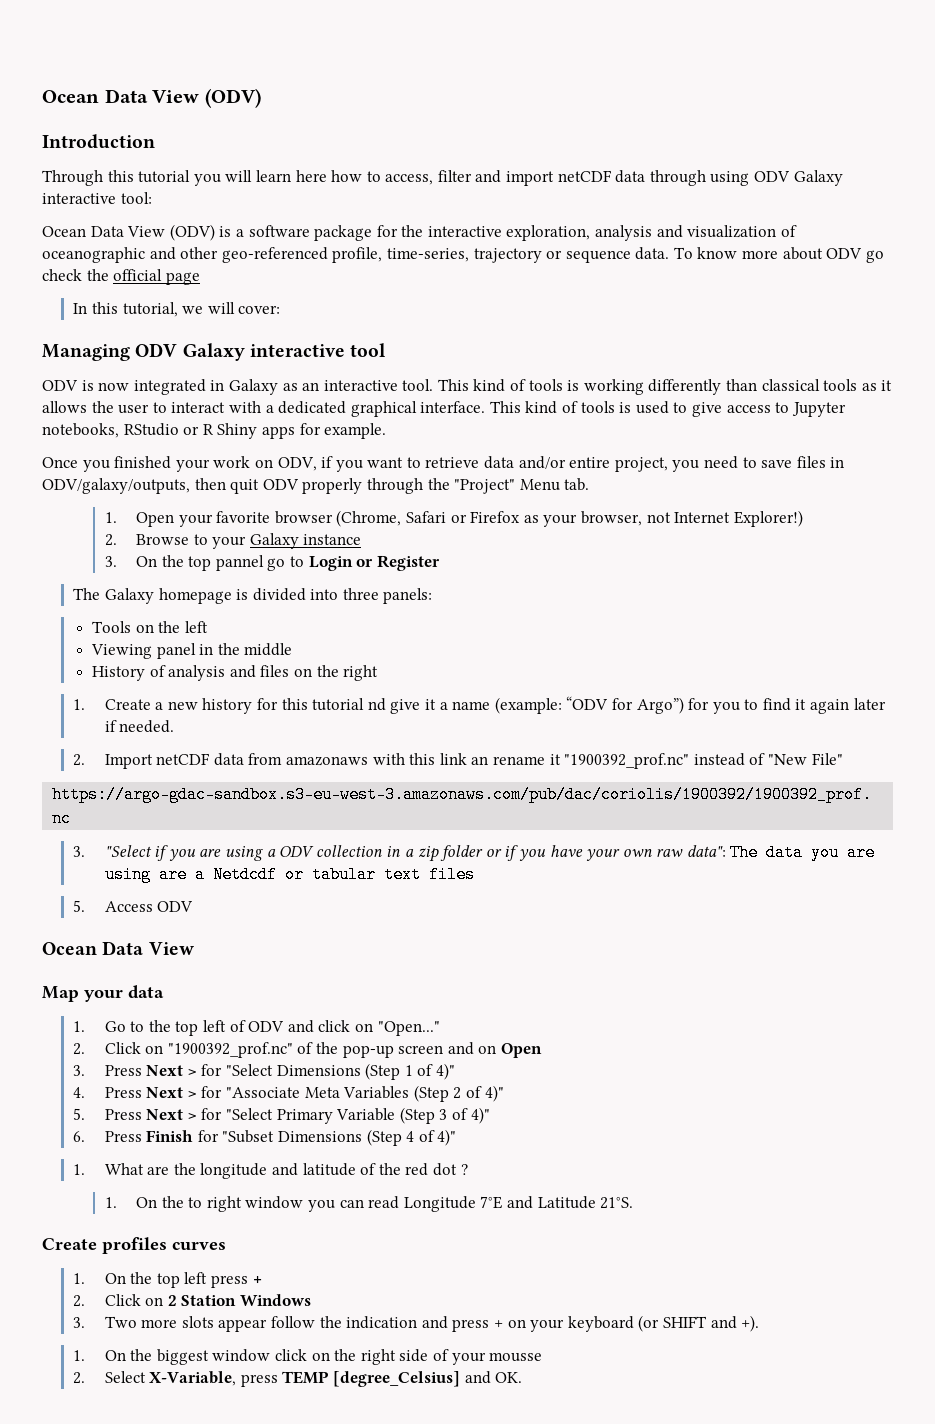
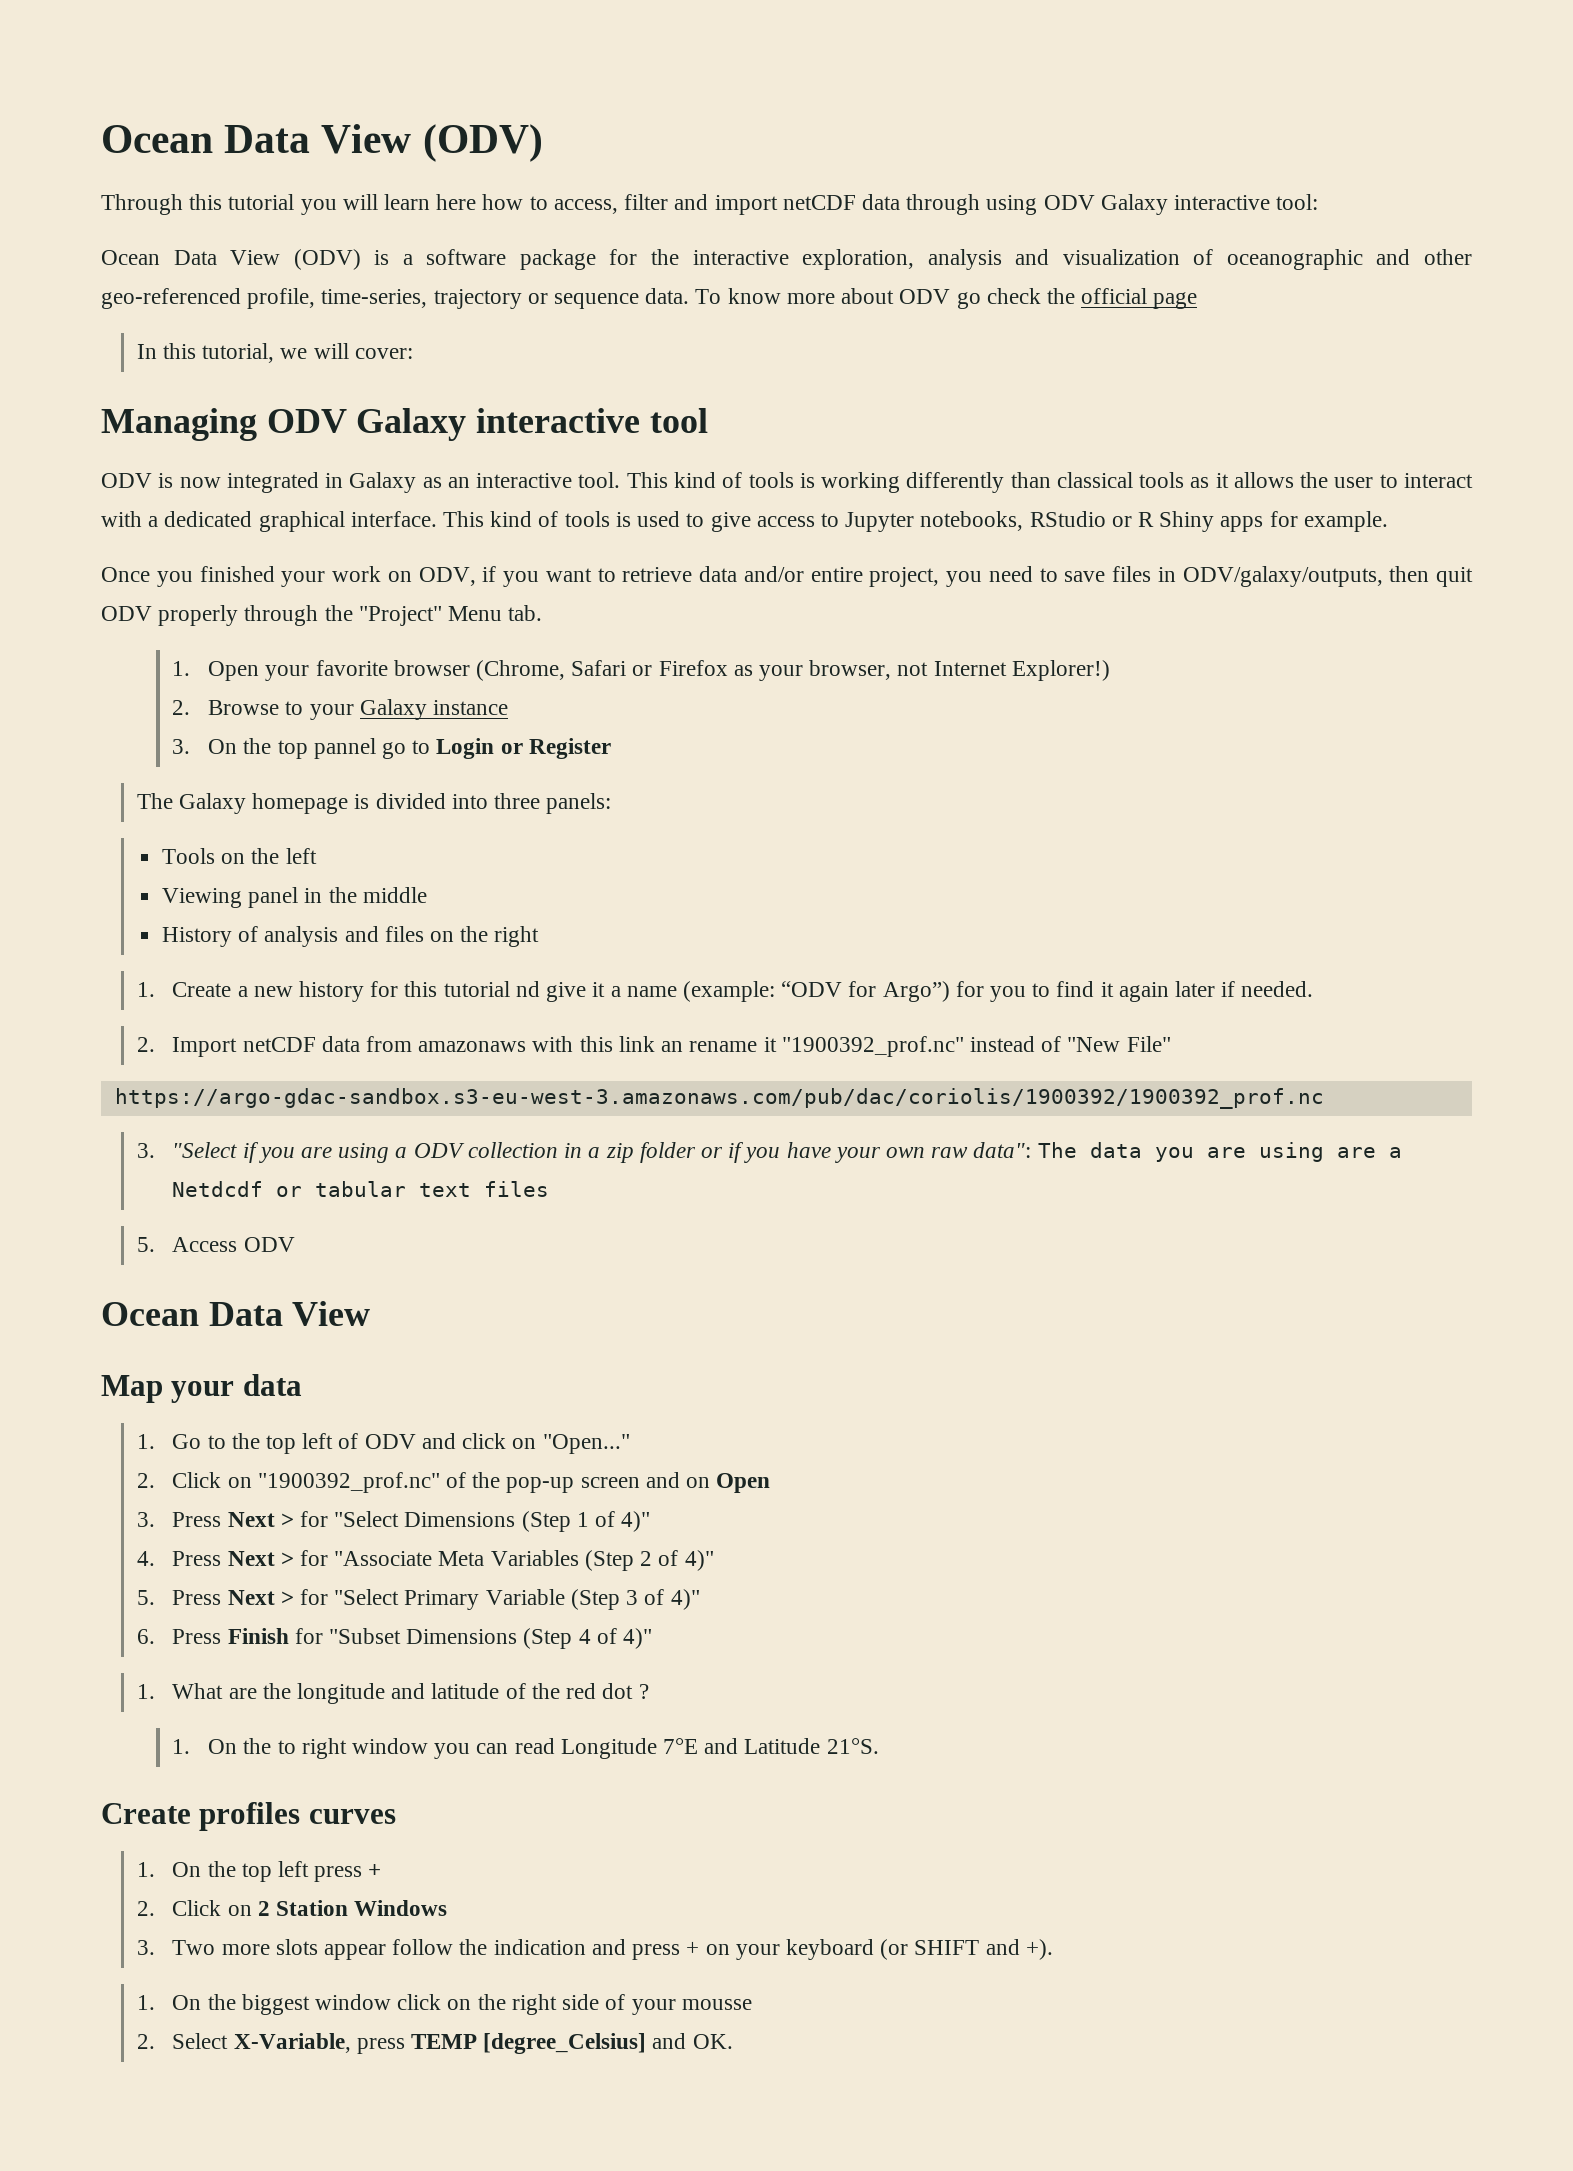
[42,88,261,108] [42,134,155,149] Ocean Data View (ODV) // Introduction -> [101,124,543,162] Ocean Data View (ODV)

